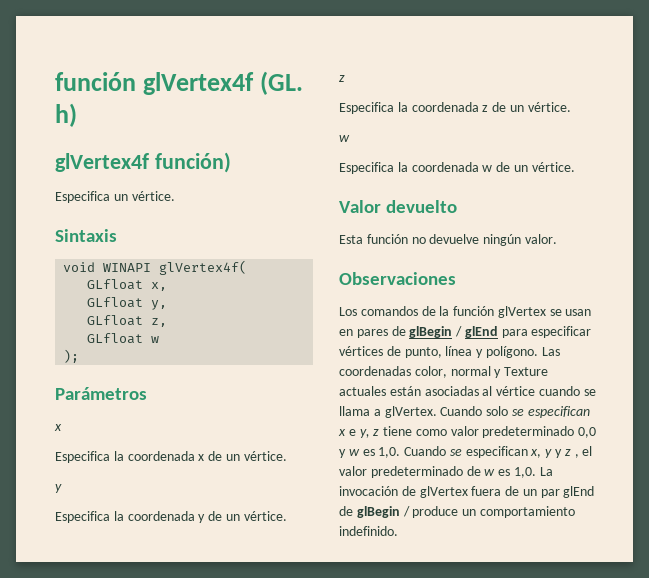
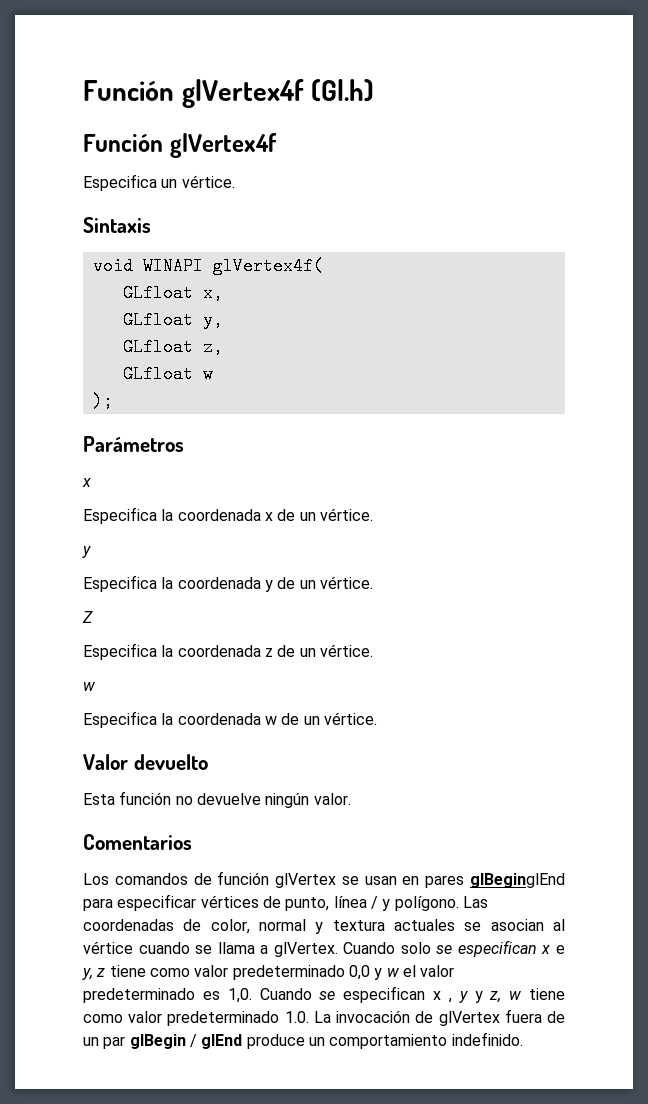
[55,71,303,95] [55,103,77,127] [55,152,231,173] función glVertex4f (GL. h) // glVertex4f función) -> [83,79,375,108] [83,133,277,158] Función glVertex4f (Gl.h) // Función glVertex4f
[339,75,345,82] z -> [82,611,93,623] Z
[339,272,456,285] Observaciones -> [83,834,192,850] Comentarios
[439,306,450,316] la -> (212, 879) none
[391,326,498,338] de glBegin / glEnd -> [469,873,565,888] glBeginglEnd
(473, 351) none -> [370,896,378,909] /
(411, 371) none -> [183,919,202,931] de
[504,367,549,376] [339,386,479,396] Texture actuales están asociadas -> [332,919,544,931] textura actuales se asocian
(360, 452) none -> [402,965,455,977] [83,988,195,1003] el valor predeterminado
[530,446,593,458] [339,466,536,478] x, y y z , el valor predeterminado de w es 1,0. -> [433,988,565,1003] [83,1011,309,1026] x , y y z, w tiene como valor predeterminado 1.0.
[563,486,595,498] [339,506,410,518] glEnd de glBegin / -> [129,1034,243,1049] glBegin / glEnd

